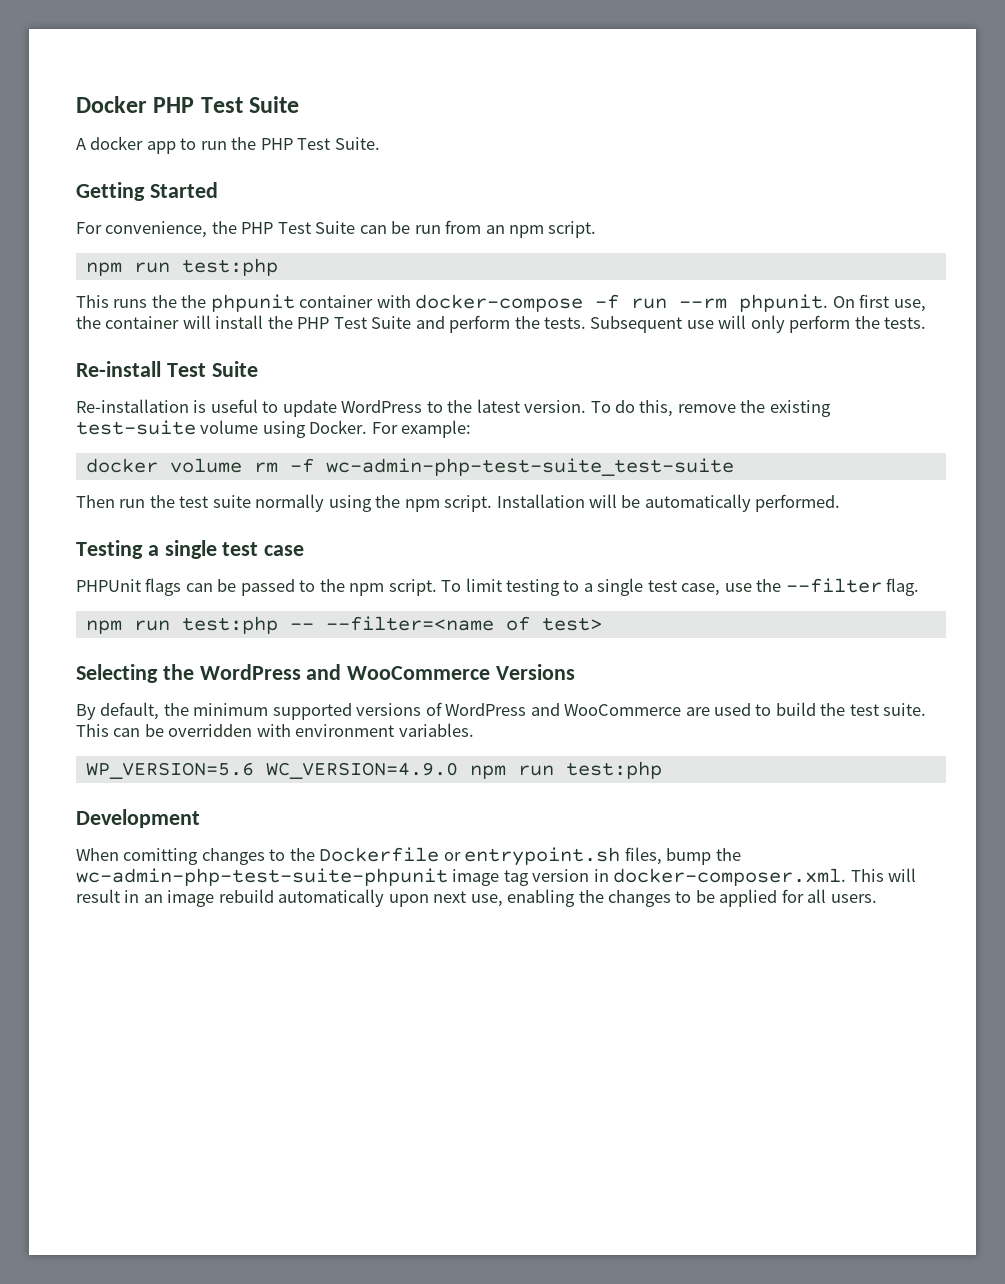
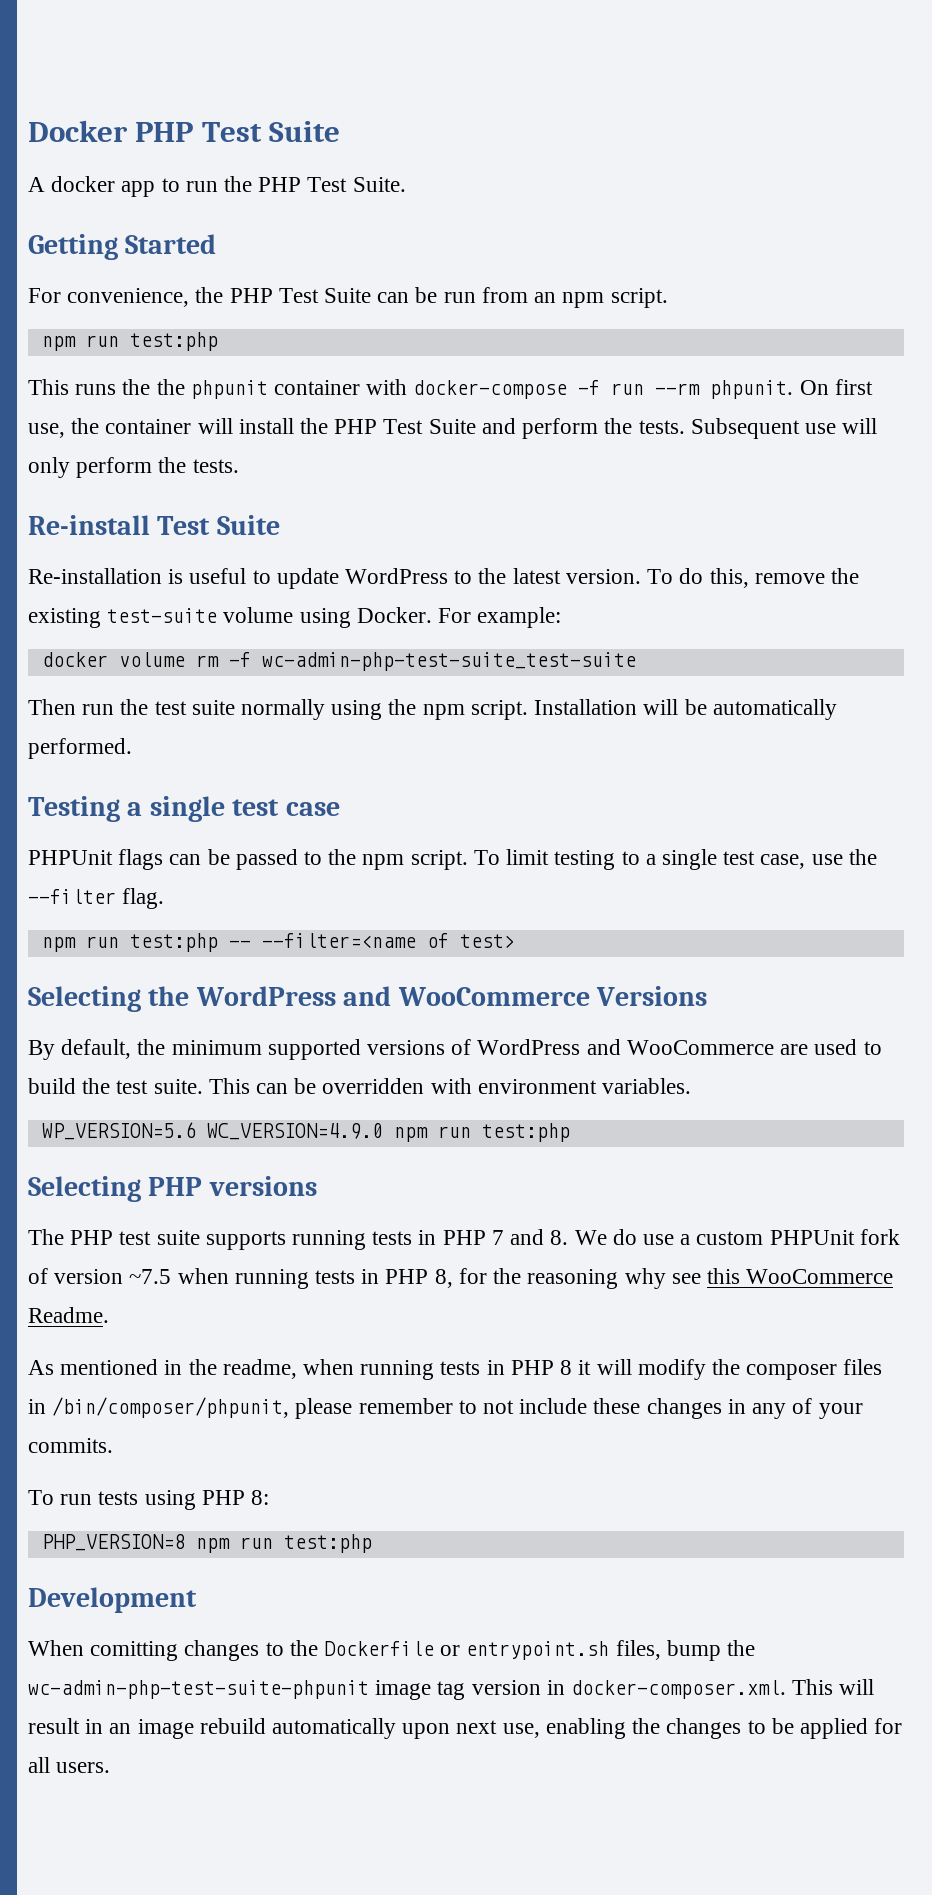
(662, 770) none -> [28,1176,317,1202] [28,1229,900,1250] [28,1268,894,1289] [28,1307,109,1323] [28,1359,883,1380] [28,1397,863,1419] [28,1438,113,1453] [28,1490,270,1510] [41,1534,372,1553] // Selecting PHP versions // The PHP test suite supports running tests in PHP 7 and 8. We do use a custom PHPUnit fork of version ~7.5 when running tests in PHP 8, for the reasoning why see this WooCommerce Readme. // As mentioned in the readme, when running tests in PHP 8 it will modify the composer files in /bin/composer/phpunit, please remember to not include these changes in any of your commits. // To run tests using PHP 8: // PHP_VERSION=8 npm run test:php

